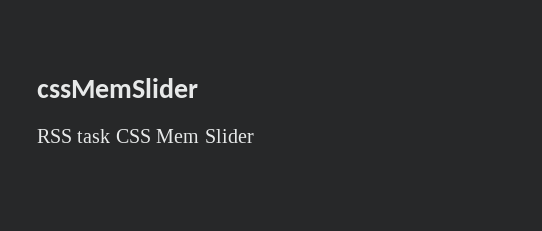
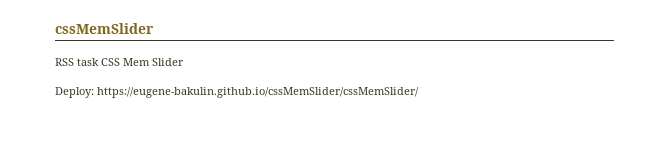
(254, 136) none -> [55,87,419,98] // Deploy: https://eugene-bakulin.github.io/cssMemSlider/cssMemSlider/

